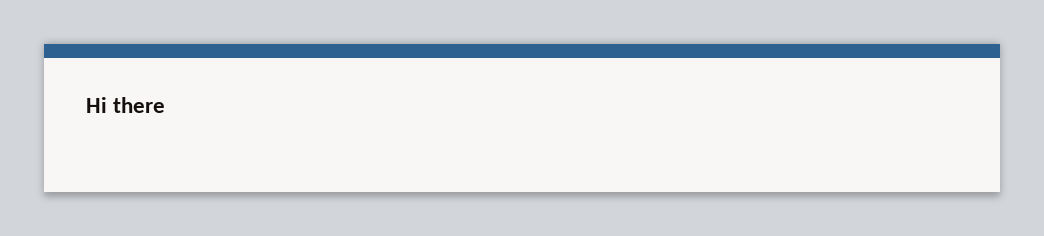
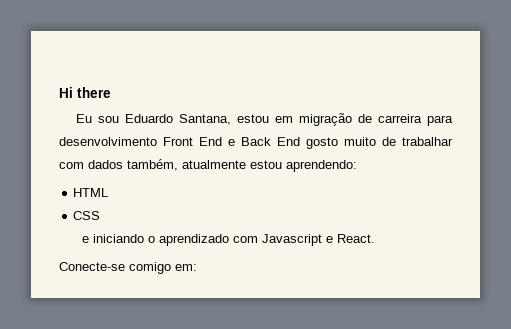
(166, 105) none -> [75,113,453,126] [59,137,453,149] [59,159,357,172] [73,188,109,197] [73,211,101,220] [82,234,376,246] [59,262,197,274] // Eu sou Eduardo Santana, estou em migração de carreira para desenvolvimento Front End e Back End gosto muito de trabalhar com dados também, atualmente estou aprendendo: // HTML // CSS // e iniciando o aprendizado com Javascript e React. // Conecte-se comigo em:

